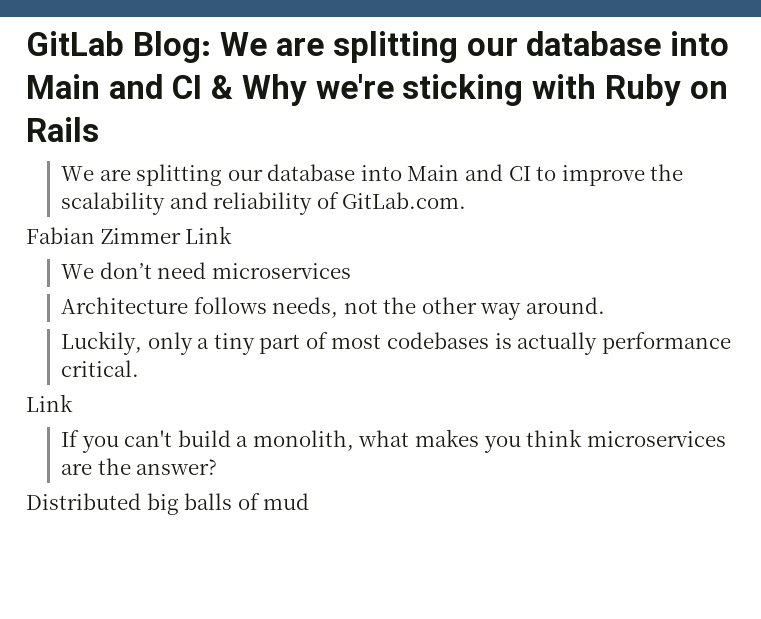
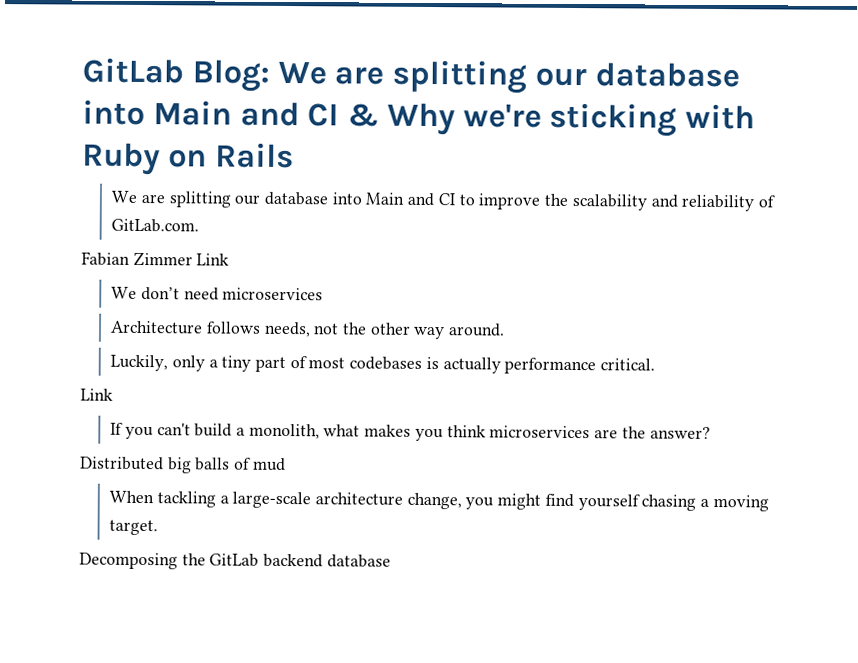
(310, 501) none -> [109,490,769,512] [109,519,159,536] [79,552,391,570] // When tackling a large-scale architecture change, you might find yourself chasing a moving target. // Decomposing the GitLab backend database

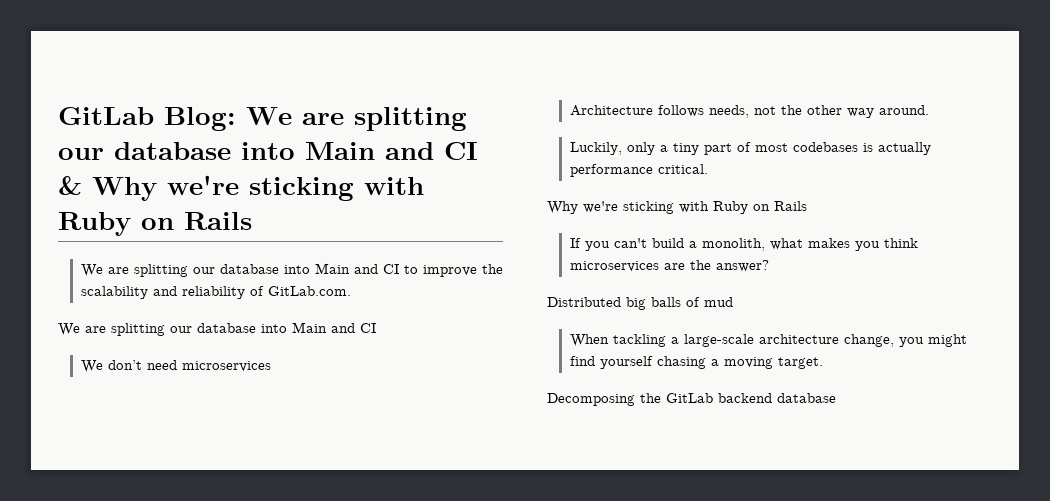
[81,251,230,267] Fabian Zimmer Link -> [58,322,376,336] We are splitting our database into Main and CI
[80,388,113,401] Link -> [547,201,807,214] Why we're sticking with Ruby on Rails

